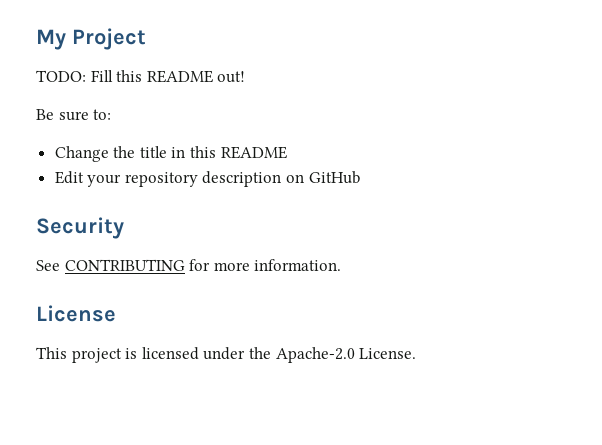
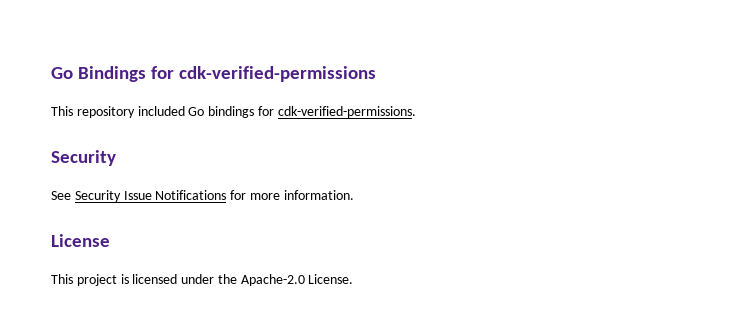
[36,28,146,50] [36,70,246,83] [36,109,112,121] [54,146,287,162] [54,171,360,187] My Project // TODO: Fill this README out! // Be sure to: // Change the title in this README // Edit your repository description on GitHub -> [51,66,377,82] [51,106,416,118] Go Bindings for cdk-verified-permissions // This repository included Go bindings for cdk-verified-permissions.
[64,259,185,271] CONTRIBUTING -> [74,190,227,202] Security Issue Notifications

